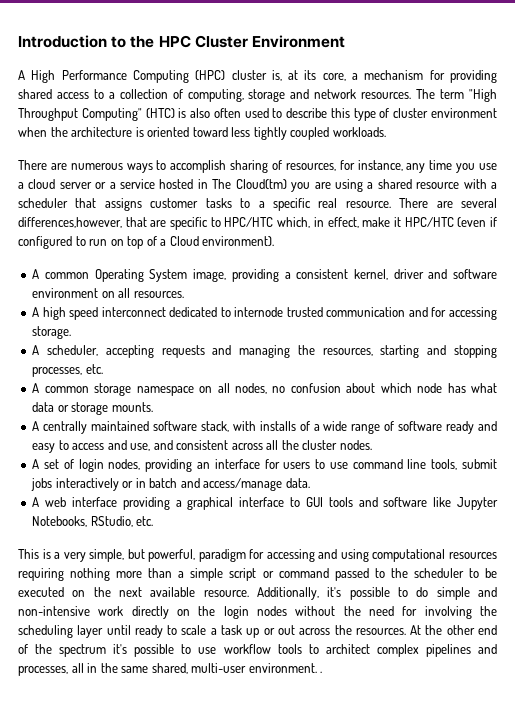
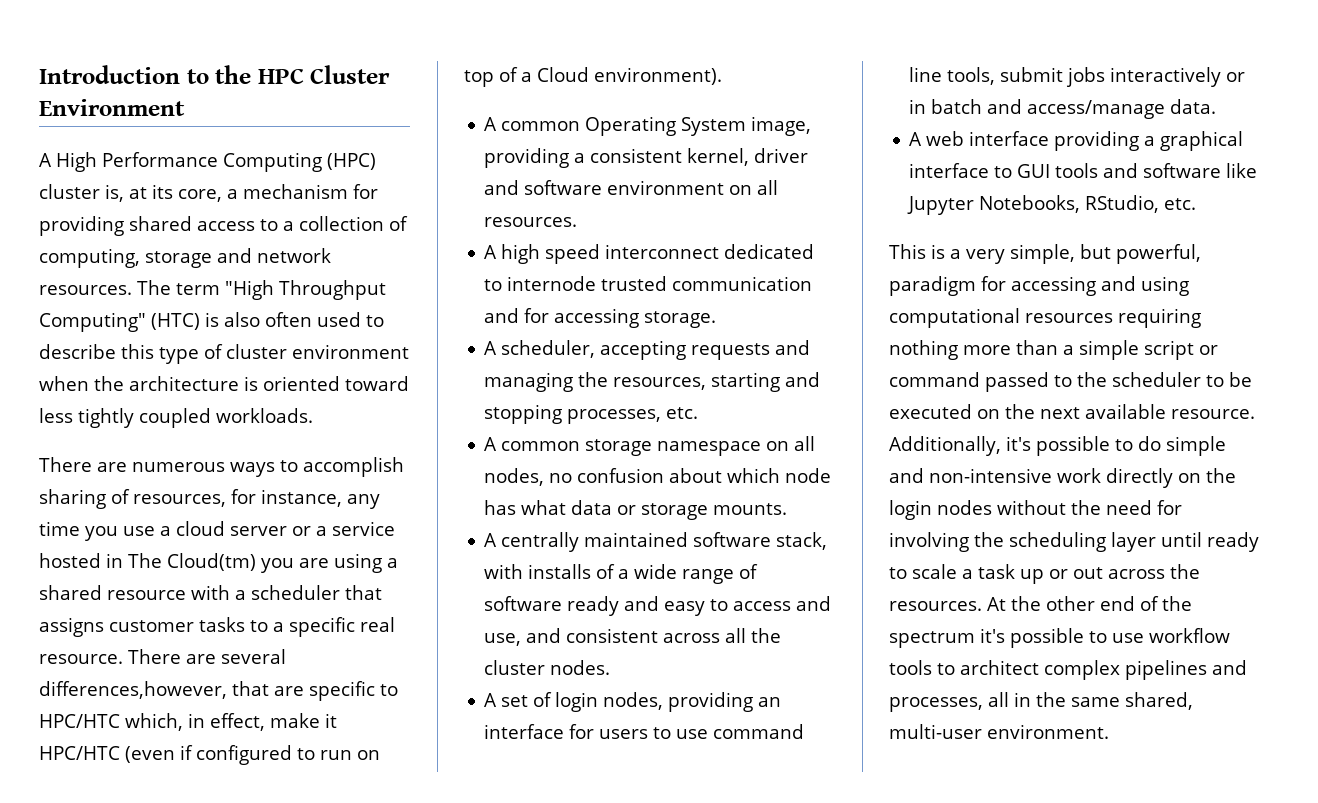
[320,671,323,673] . -> (1109, 731) none

